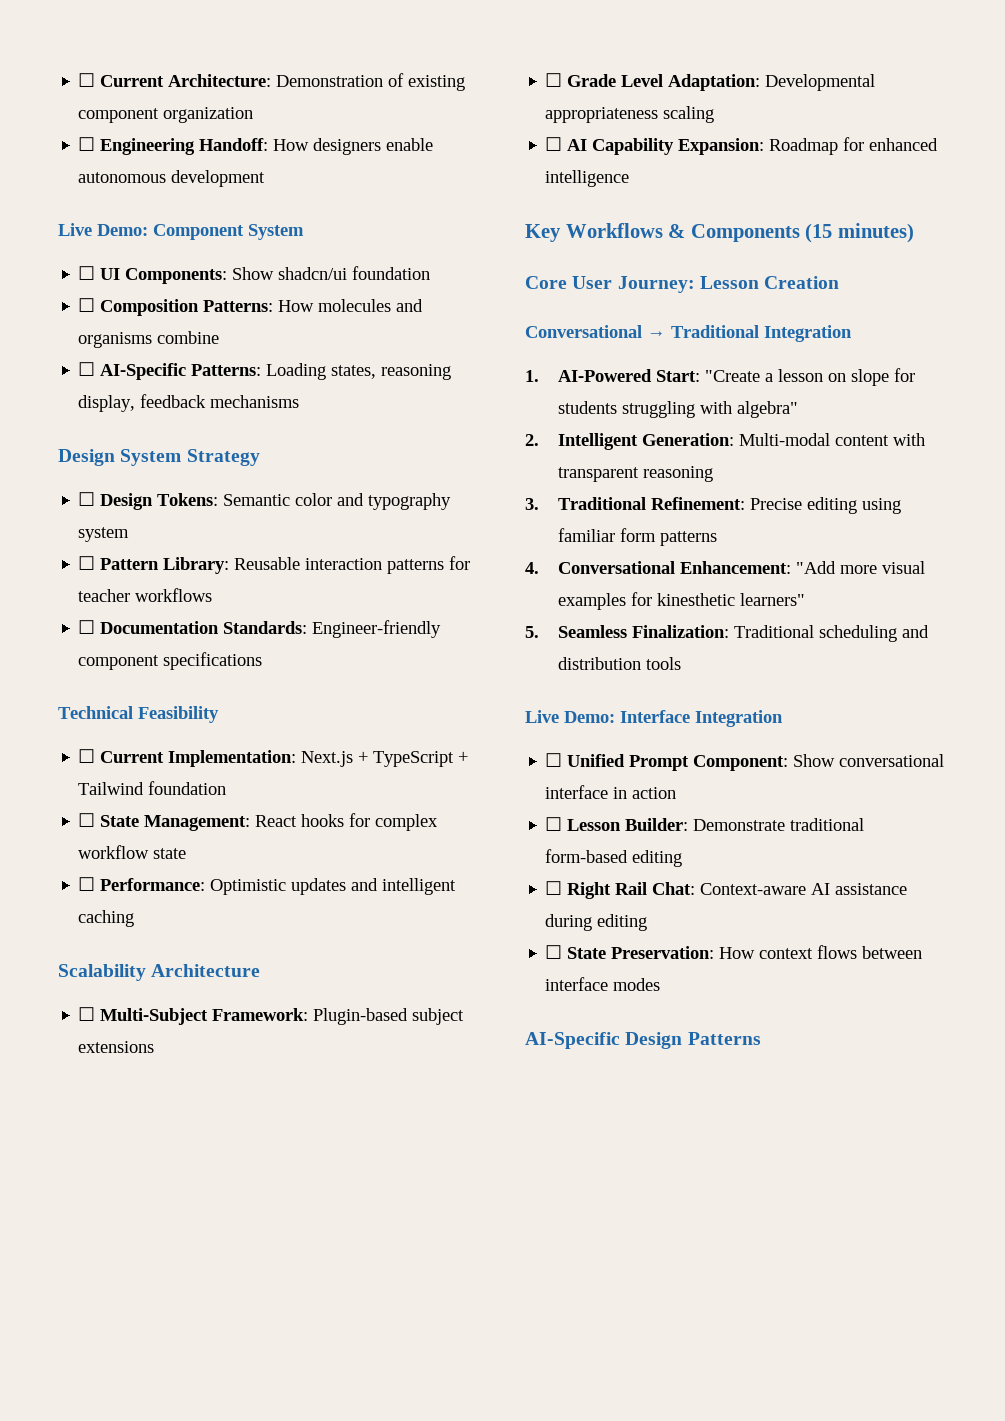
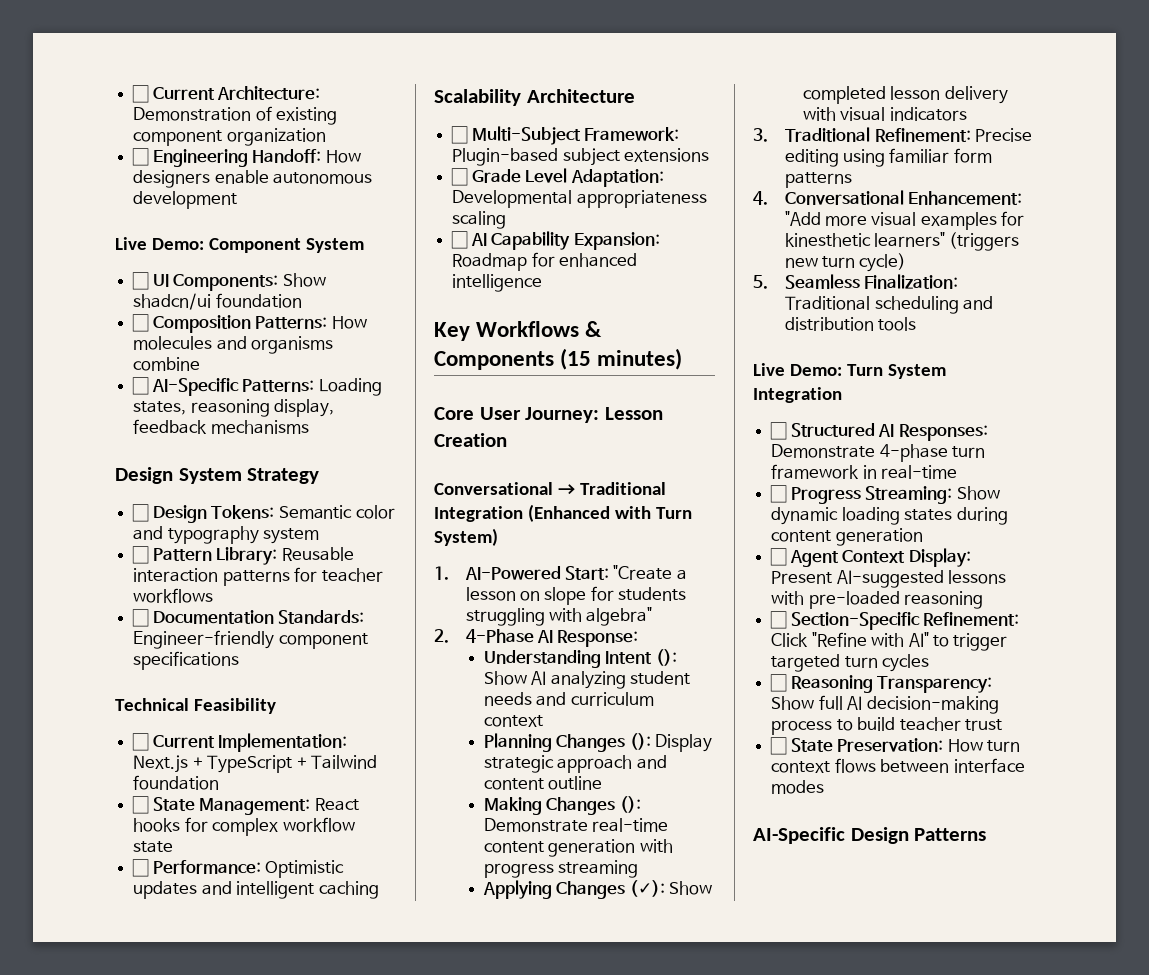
(852, 333) none -> [527,504,692,522] [434,528,498,546] (Enhanced with Turn System)
[557,433,925,450] [557,466,713,482] Intelligent Generation: Multi-modal content with transparent reasoning -> [465,629,639,647] [483,649,677,668] [483,671,690,689] [483,692,654,706] [483,715,543,727] [483,733,712,752] [483,755,667,773] [483,776,603,790] [483,796,641,815] [483,818,669,832] [483,839,673,857] [483,860,639,878] [482,880,712,899] [802,86,1008,104] [802,107,967,121] 4-Phase AI Response: // Understanding Intent (): Show AI analyzing student needs and curriculum context // Planning Changes (): Display strategic approach and content outline // Making Changes (): Demonstrate real-time content generation with progress streaming // Applying Changes (✓): Show completed lesson delivery with visual indicators
(805, 599) none -> [949,232,1020,251] [784,253,907,272] (triggers new turn cycle)
[620,710,690,723] Interface -> [846,364,946,379] Turn System
[567,754,945,771] [545,785,677,799] [545,817,865,831] [545,849,683,867] [545,881,908,899] [545,914,648,931] Unified Prompt Component: Show conversational interface in action // ☐ Lesson Builder: Demonstrate traditional form-based editing // ☐ Right Rail Chat: Context-aware AI assistance during editing -> [790,423,988,441] [771,444,986,462] [771,464,958,479] [770,485,1000,504] [771,507,1008,525] [771,528,923,546] [770,548,971,567] [771,570,1007,588] [771,591,984,609] [770,611,1020,630] [771,632,1008,651] [771,654,930,672] [770,674,993,693] [771,695,999,714] [771,717,1002,735] Structured AI Responses: Demonstrate 4-phase turn framework in real-time // ☐ Progress Streaming: Show dynamic loading states during content generation // ☐ Agent Context Display: Present AI-suggested lessons with pre-loaded reasoning // ☐ Section-Specific Refinement: Click "Refine with AI" to trigger targeted turn cycles // ☐ Reasoning Transparency: Show full AI decision-making process to build teacher trust
(756, 953) none -> [986,740,1020,752] turn

